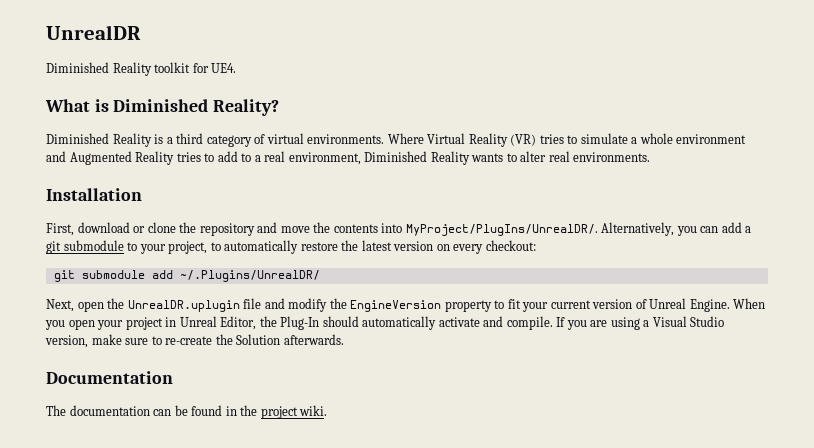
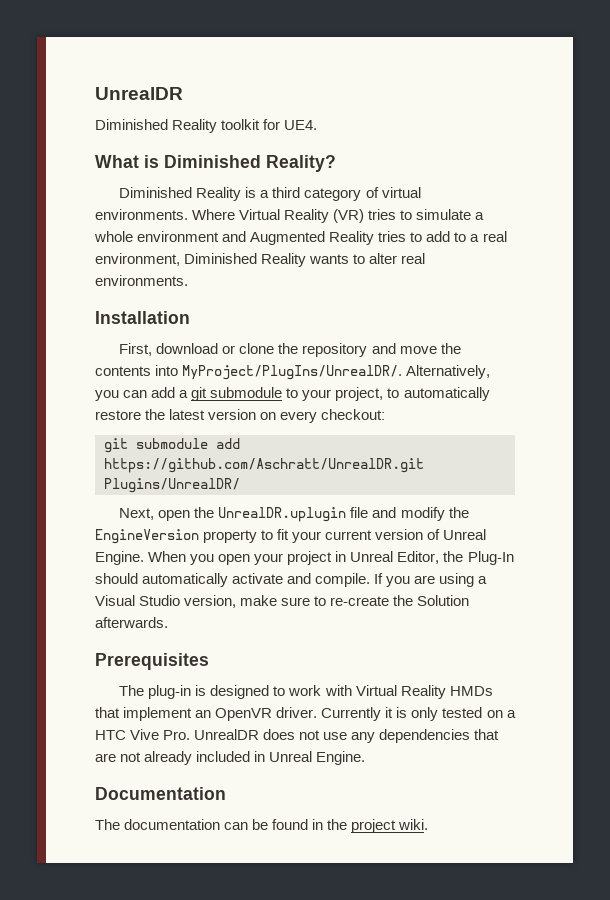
[179,270,320,282] ~/.Plugins/UnrealDR/ -> [104,458,424,473] [104,478,240,493] https://github.com/Aschratt/UnrealDR.git Plugins/UnrealDR/
(344, 339) none -> [95,653,209,670] [119,685,493,699] [95,707,516,721] [95,729,500,743] [95,751,366,765] // Prerequisites // The plug-in is designed to work with Virtual Reality HMDs that implement an OpenVR driver. Currently it is only tested on a HTC Vive Pro. UnrealDR does not use any dependencies that are not already included in Unreal Engine.

